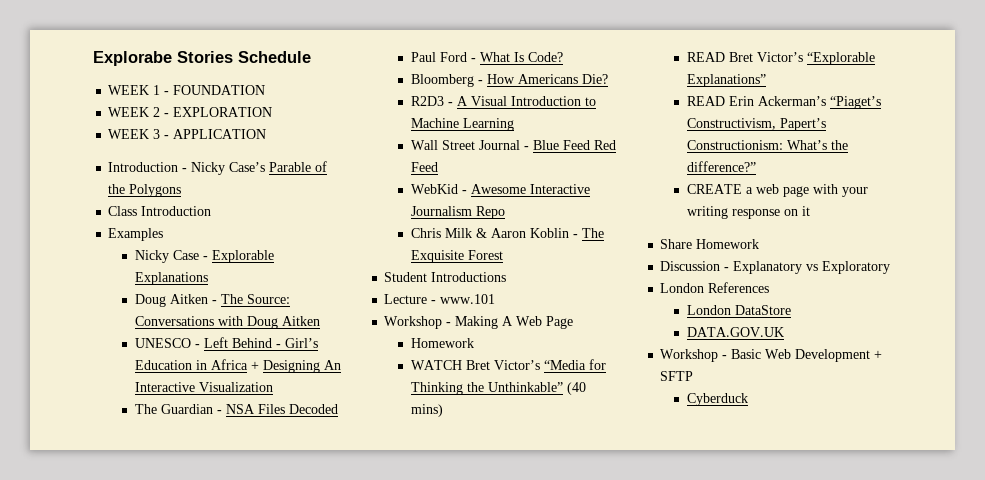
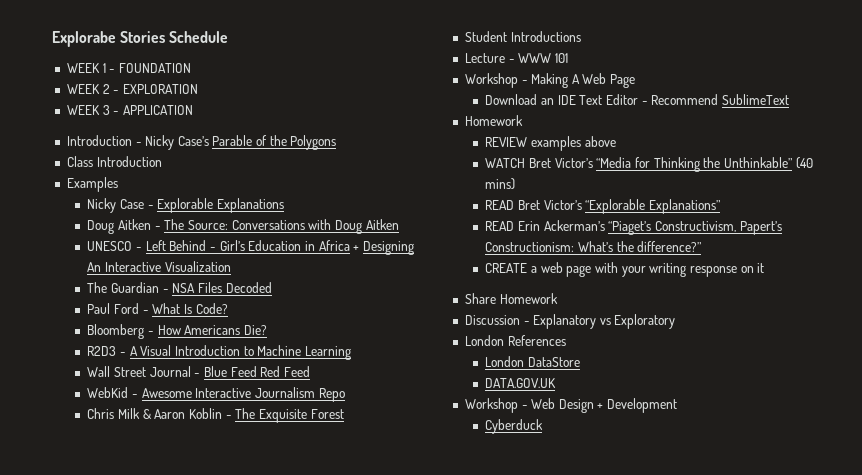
[440,294,496,304] www.101 -> [518,53,568,63] WWW 101
[411,338,475,348] Homework -> [485,94,789,105] [464,115,523,126] [485,136,616,151] Download an IDE Text Editor - Recommend SublimeText // Homework // REVIEW examples above
[731,349,792,359] Basic Web -> [531,398,604,413] Web Design +
[874,350,883,359] [660,371,694,381] + SFTP -> (678, 405) none

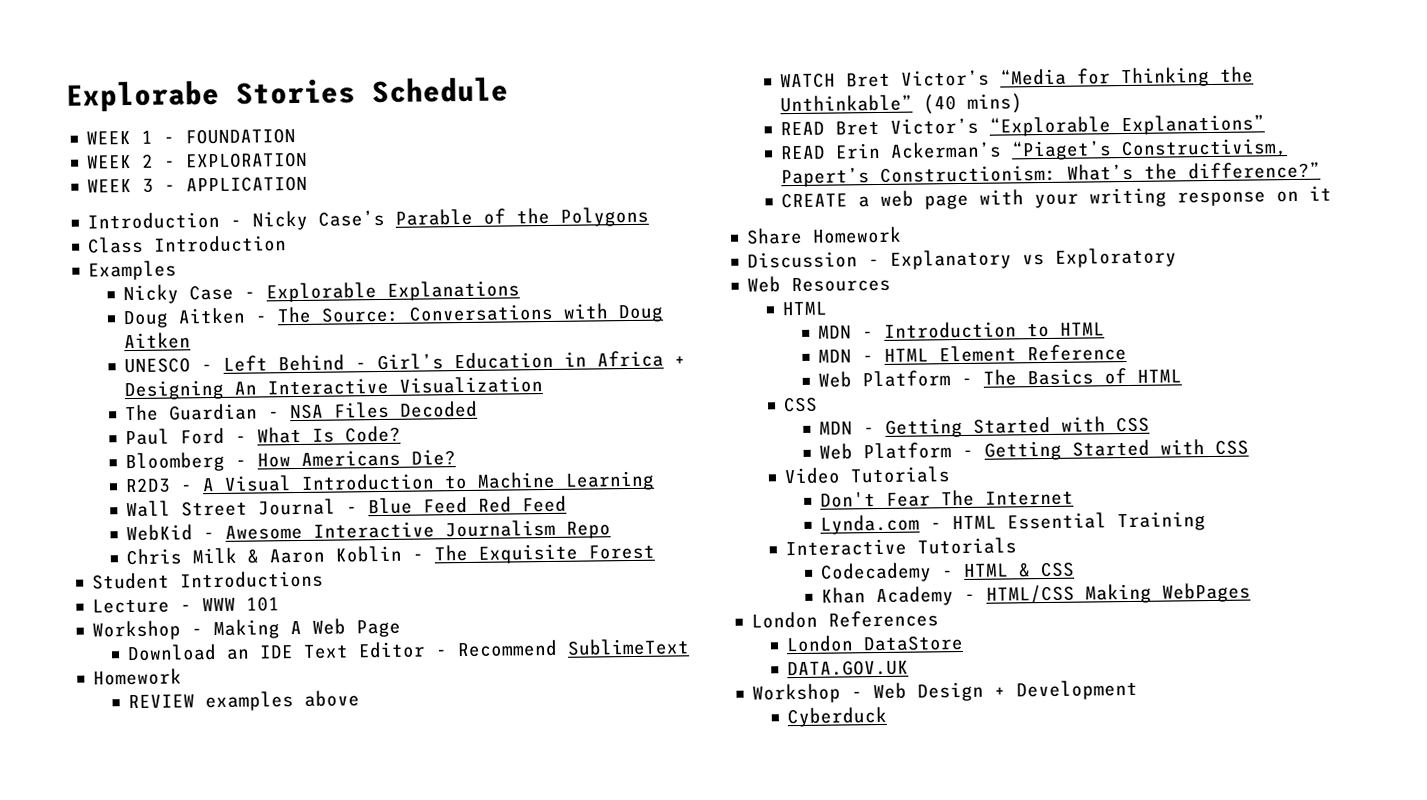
(676, 321) none -> [747,276,892,293] [782,301,828,316] [818,321,1106,339] [818,344,1128,363] [818,368,1183,388] [783,396,819,413] [819,416,1151,438] [819,439,1250,461] [784,466,952,485] [820,489,1075,508] [820,511,1207,535] [785,537,1018,557] [820,561,1076,583] [821,582,1252,607] // Web Resources // HTML // MDN - Introduction to HTML // MDN - HTML Element Reference // Web Platform - The Basics of HTML // CSS // MDN - Getting Started with CSS // Web Platform - Getting Started with CSS // Video Tutorials // Don't Fear The Internet // Lynda.com - HTML Essential Training // Interactive Tutorials // Codecademy - HTML & CSS // Khan Academy - HTML/CSS Making WebPages

